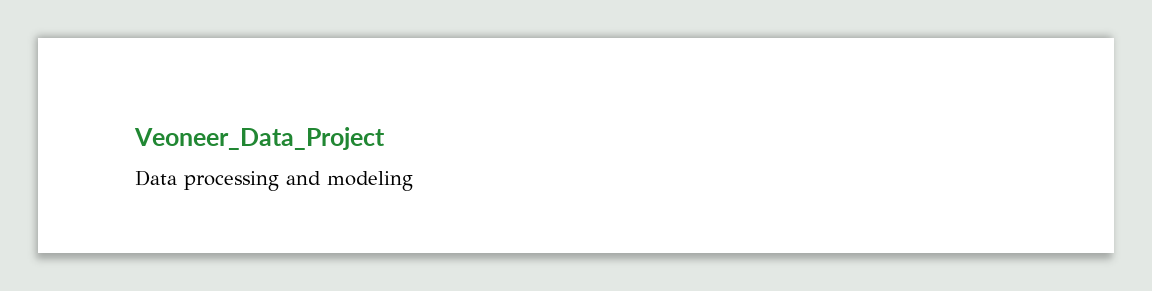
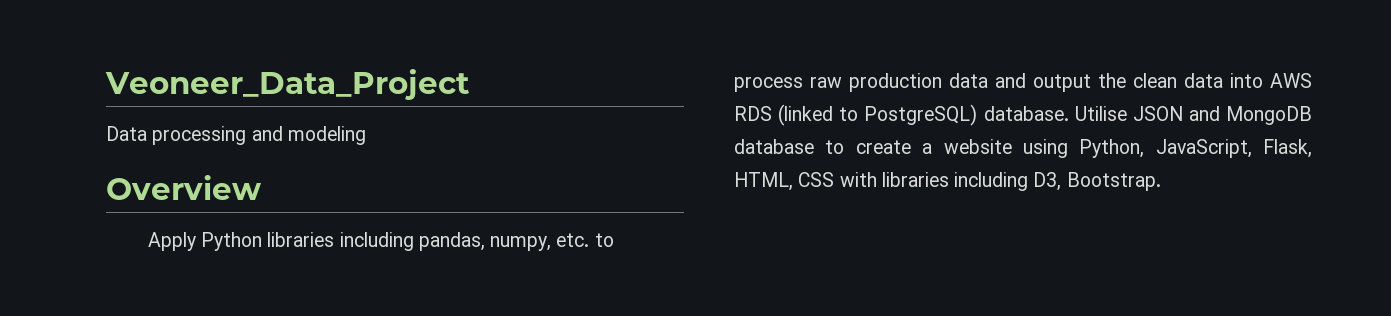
(413, 181) none -> [106,175,262,200] [147,232,614,251] [734,73,1312,92] [734,104,1312,126] [734,139,1312,158] [734,172,1161,191] // Overview // Apply Python libraries including pandas, numpy, etc. to process raw production data and output the clean data into AWS RDS (linked to PostgreSQL) database. Utilise JSON and MongoDB database to create a website using Python, JavaScript, Flask, HTML, CSS with libraries including D3, Bootstrap.

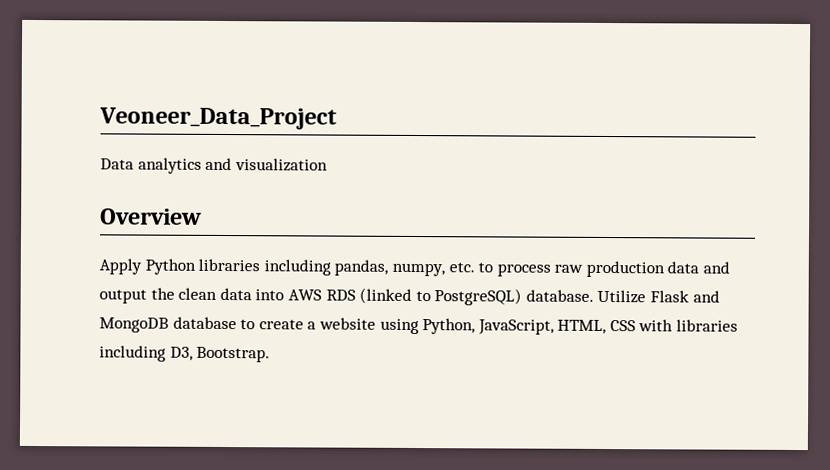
[152,126,366,145] processing and modeling -> [137,157,328,174] analytics and visualization
[1074,106,1183,121] Utilise JSON -> [597,289,690,304] Utilize Flask
[1263,139,1312,158] Flask, -> (554, 327) none

